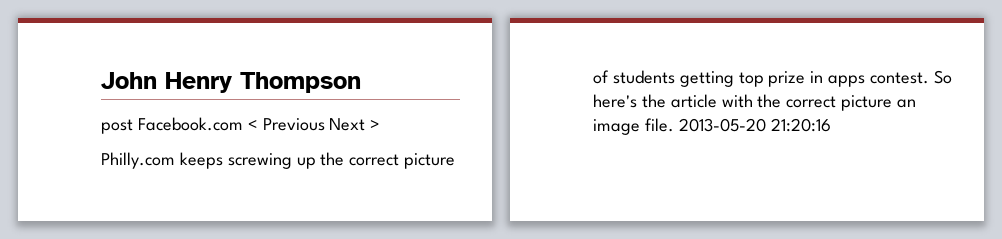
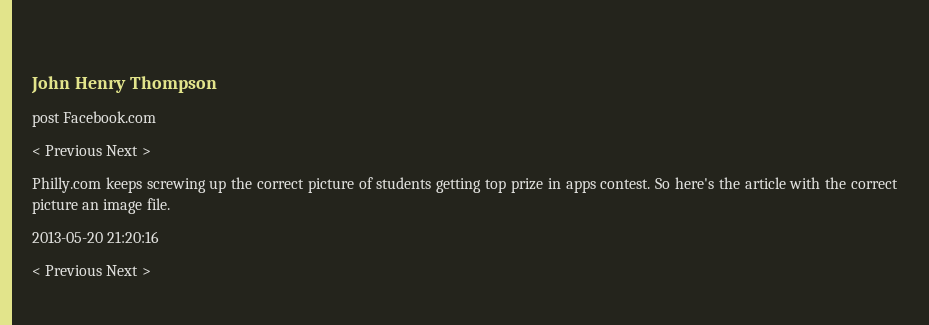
(243, 124) none -> (157, 117) //
(674, 125) none -> (170, 204) //
(831, 125) none -> [32,265,151,276] // < Previous Next >

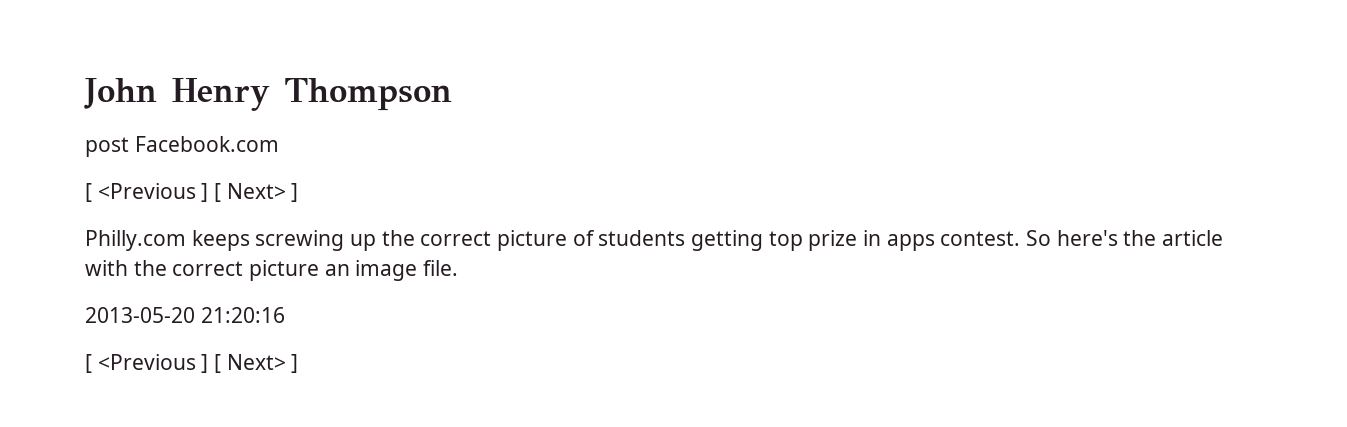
[32,145,151,156] < Previous Next > -> [85,183,299,202] [ <Previous ] [ Next> ]
[32,265,151,276] < Previous Next > -> [85,354,299,373] [ <Previous ] [ Next> ]

